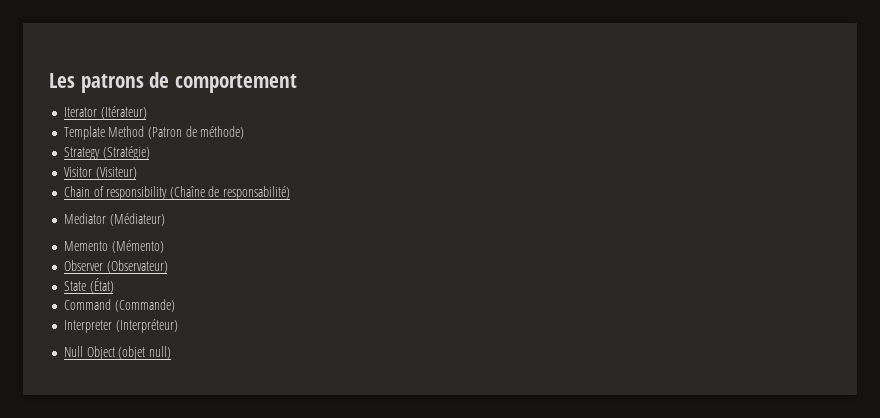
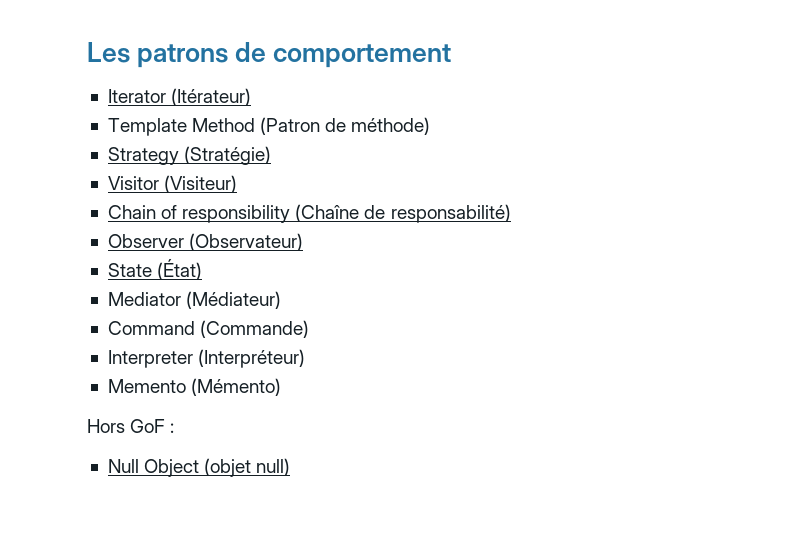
[63,213,165,226] [63,240,164,253] // Mediator (Médiateur) // Memento (Mémento) -> (511, 213) none
(114, 285) none -> [107,291,282,309] // Mediator (Médiateur)
(178, 326) none -> [107,378,282,396] [87,419,175,433] // Memento (Mémento) // Hors GoF :

